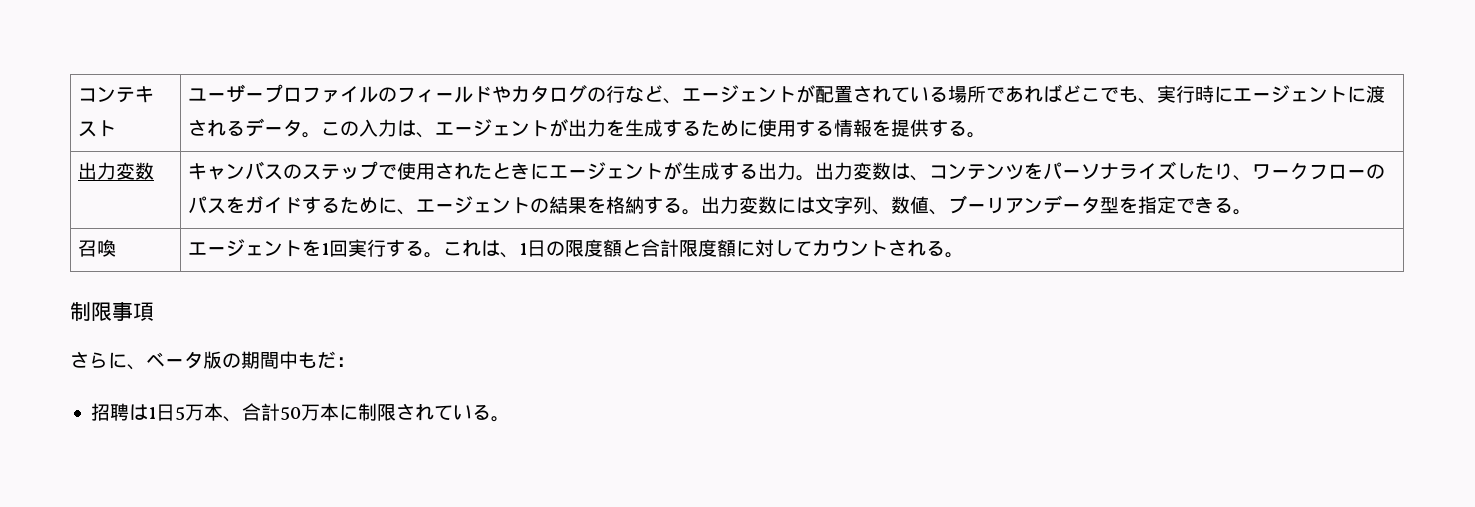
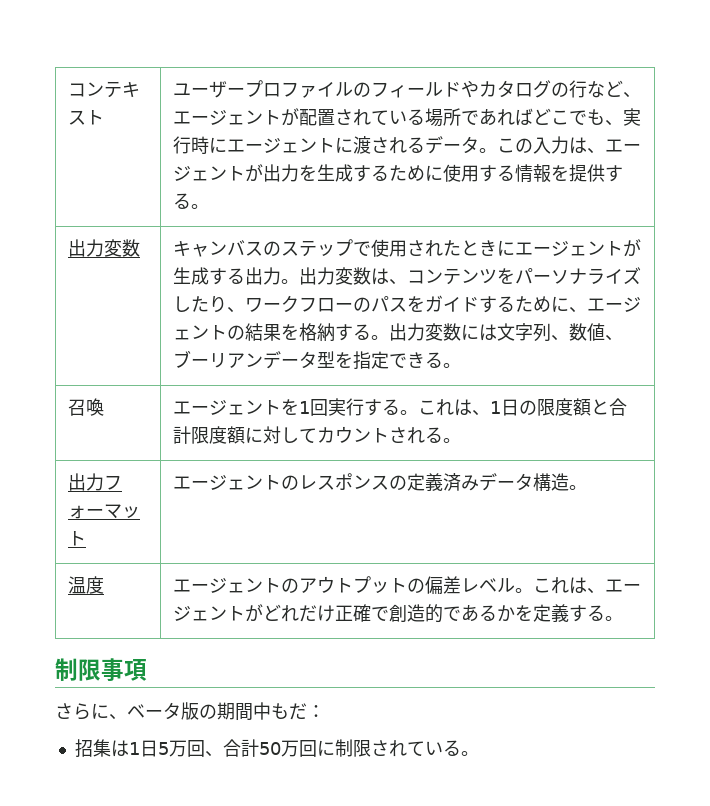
(965, 255) none -> [68,473,123,491] [68,504,141,519] [68,531,87,546] [173,473,588,491] [68,576,105,594] [173,576,642,595] [173,604,624,623] // 出力フォーマット | エージェントのレスポンスの定義済みデータ構造。 // 温度 | エージェントのアウトプットの偏差レベル。これは、エージェントがどれだけ正確で創造的であるかを定義する。
[109,403,129,421] 聘 -> [92,739,111,757] 集
[203,403,223,421] 本 -> [186,740,205,757] 回
[319,403,339,421] 本 -> [298,740,317,757] 回

